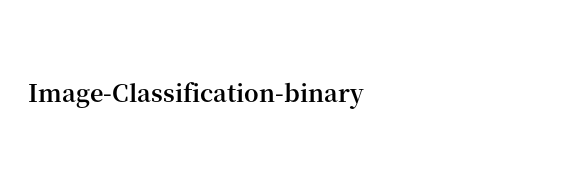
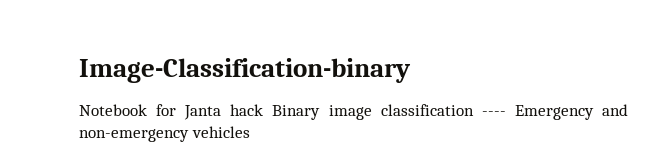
(364, 95) none -> [79,104,628,120] [79,126,250,142] // Notebook for Janta hack Binary image classification ---- Emergency and non-emergency vehicles

